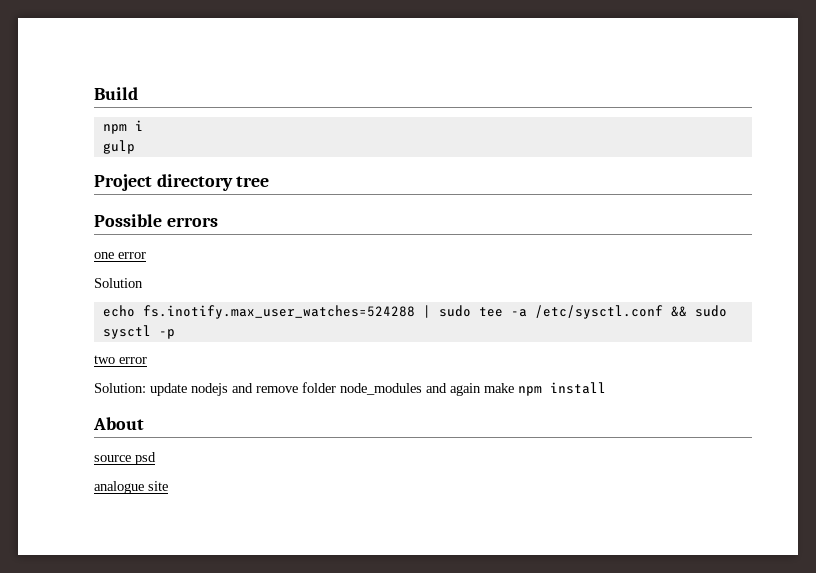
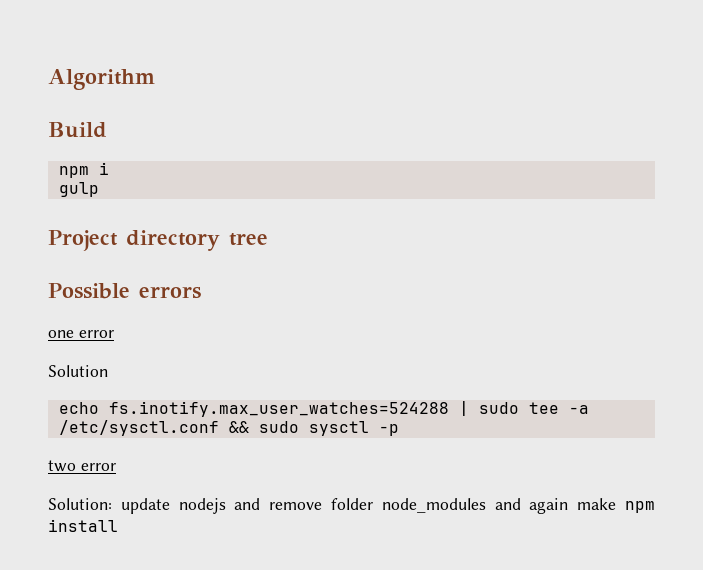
(94, 93) none -> [48,69,155,90] Algorithm //
[93,417,144,430] [94,452,156,465] [94,481,168,494] // About // source psd // analogue site -> (118, 525) none

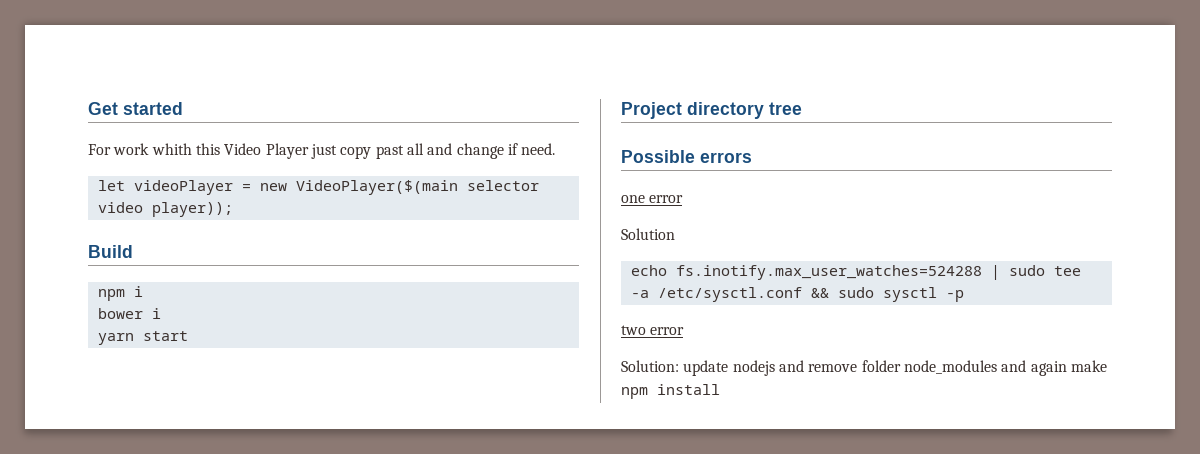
[48,69,155,90] Algorithm -> [88,102,183,115] [88,143,556,159] [97,180,539,195] [97,202,233,217] Get started // For work whith this Video Player just copy past all and change if need. // let videoPlayer = new VideoPlayer($(main selector video player));
[58,182,99,197] gulp -> [97,308,161,319] [97,331,188,345] bower i // yarn start

